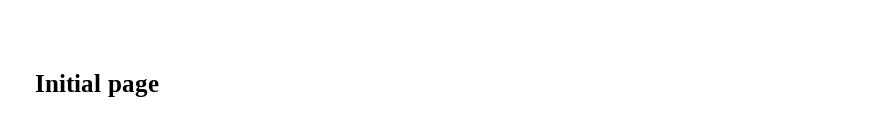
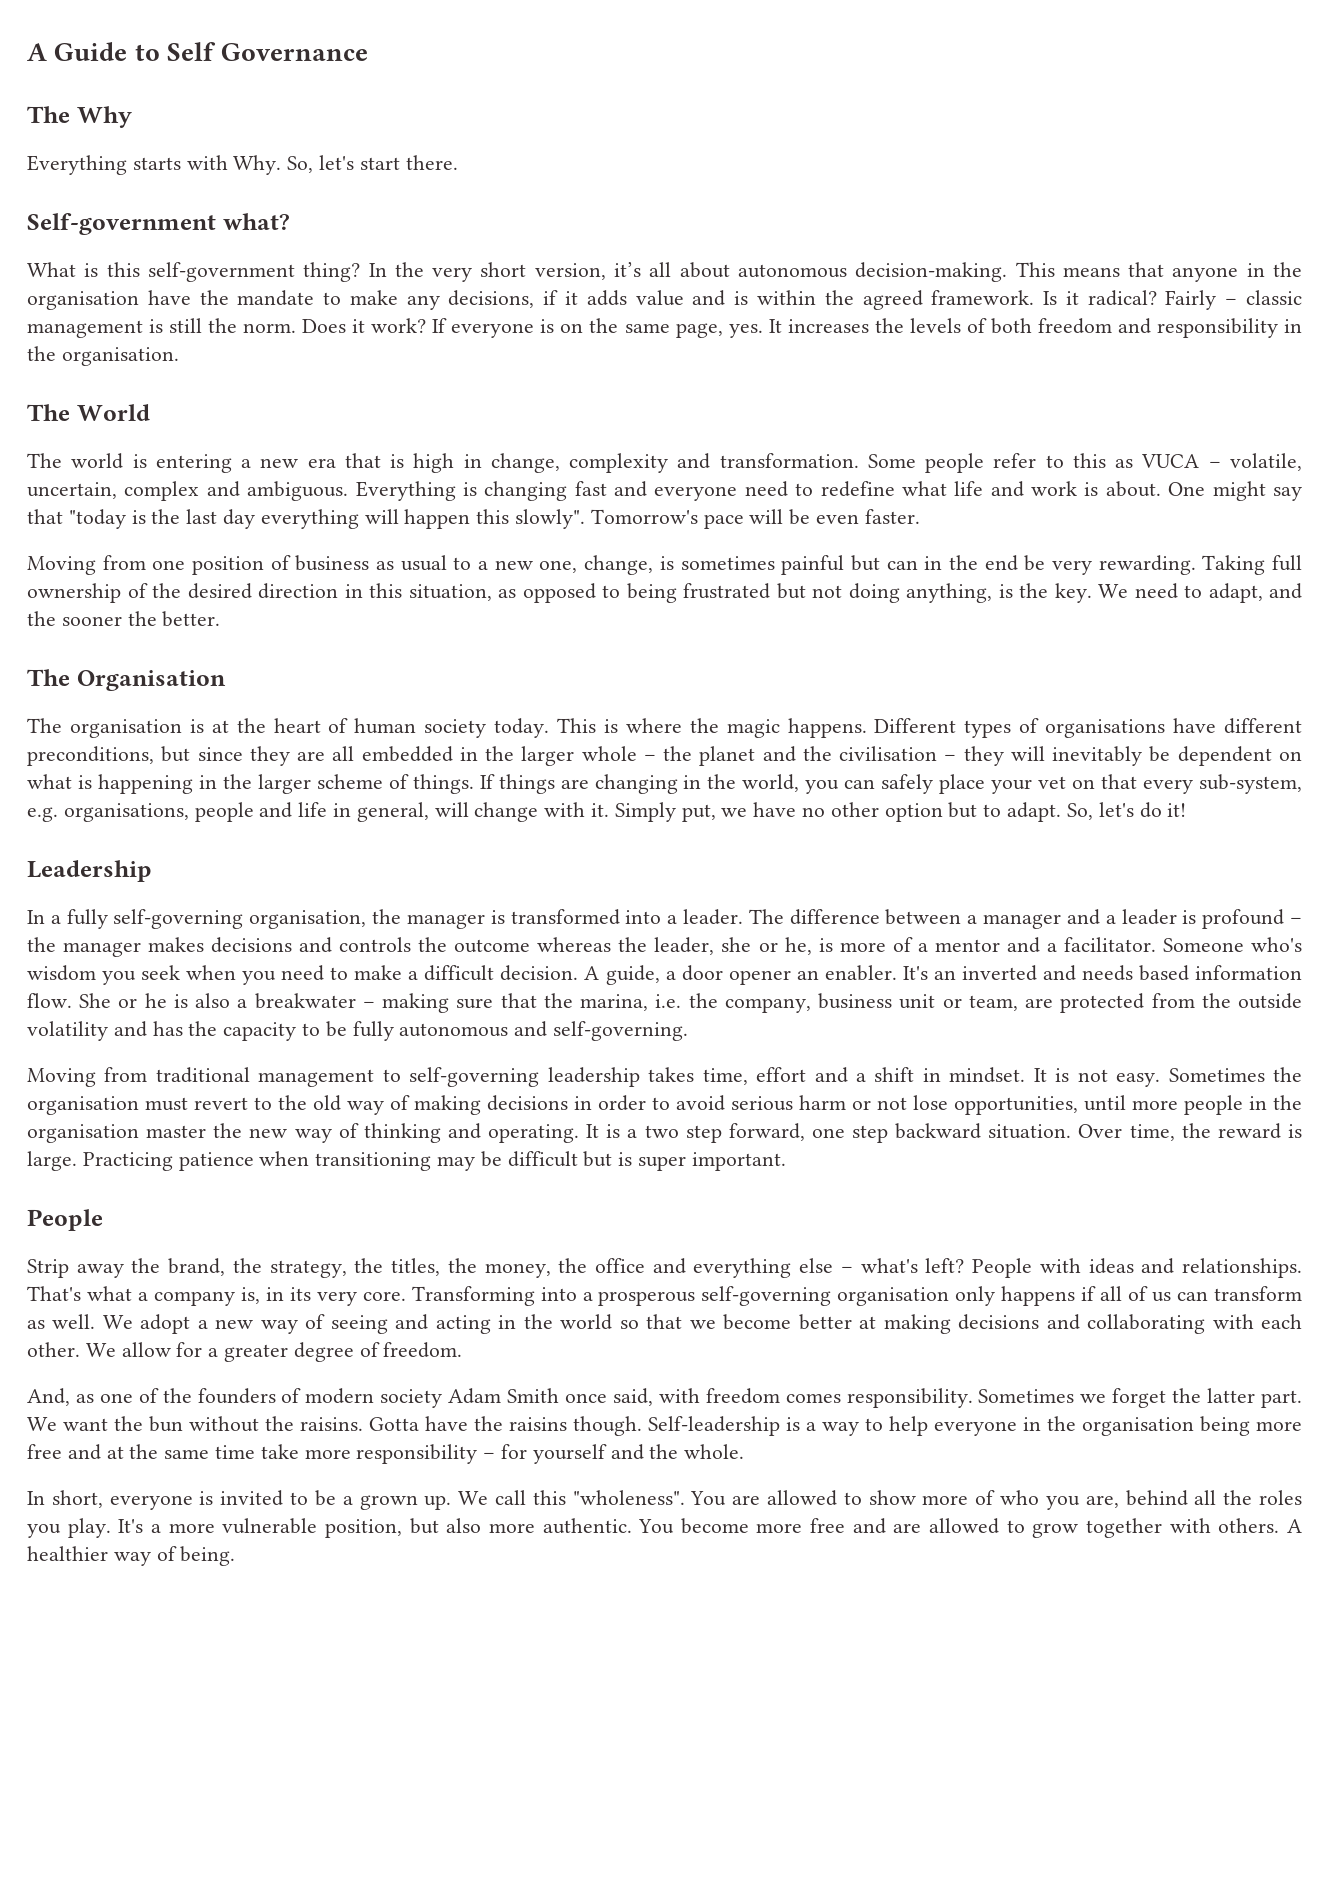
[35,74,159,97] Initial page -> [27,42,369,61] [27,106,132,128] [27,155,458,175] [27,213,290,235] [27,262,1302,282] [27,290,1302,310] [27,318,1302,338] [27,346,179,366] [27,404,150,421] [27,453,1303,473] [27,481,1302,501] [27,509,920,529] [27,555,1302,575] [27,583,1302,603] [27,611,221,627] [27,669,226,691] [27,718,1303,738] [27,746,1302,766] [27,774,1303,794] [27,802,1187,822] [27,860,152,882] [27,909,1302,929] [27,937,1302,957] [27,965,1302,985] [27,993,1303,1013] [27,1021,689,1041] [27,1067,1303,1087] [27,1095,1302,1115] [27,1123,1303,1143] [27,1151,786,1171] [27,1209,103,1231] [27,1258,1303,1278] [27,1286,1303,1306] [27,1314,1303,1334] [27,1342,463,1362] [27,1388,1303,1408] [27,1416,1302,1436] [27,1444,745,1464] [27,1490,1302,1510] [27,1518,1303,1538] [27,1546,236,1566] A Guide to Self Governance // The Why // Everything starts with Why. So, let's start there. // Self-government what? // What is this self-government thing? In the very short version, it’s all about autonomous decision-making. This means that anyone in the organisation have the mandate to make any decisions, if it adds value and is within the agreed framework. Is it radical? Fairly – classic management is still the norm. Does it work? If everyone is on the same page, yes. It increases the levels of both freedom and responsibility in the organisation. // The World // The world is entering a new era that is high in change, complexity and transformation. Some people refer to this as VUCA – volatile, uncertain, complex and ambiguous. Everything is changing fast and everyone need to redefine what life and work is about. One might say that "today is the last day everything will happen this slowly". Tomorrow's pace will be even faster. // Moving from one position of business as usual to a new one, change, is sometimes painful but can in the end be very rewarding. Taking full ownership of the desired direction in this situation, as opposed to being frustrated but not doing anything, is the key. We need to adapt, and the sooner the better. // The Organisation // The organisation is at the heart of human society today. This is where the magic happens. Different types of organisations have different preconditions, but since they are all embedded in the larger whole – the planet and the civilisation – they will inevitably be dependent on what is happening in the larger scheme of things. If things are changing in the world, you can safely place your vet on that every sub-system, e.g. organisations, people and life in general, will change with it. Simply put, we have no other option but to adapt. So, let's do it! // Leadership // In a fully self-governing organisation, the manager is transformed into a leader. The difference between a manager and a leader is profound – the manager makes decisions and controls the outcome whereas the leader, she or he, is more of a mentor and a facilitator. Someone who's wisdom you seek when you need to make a difficult decision. A guide, a door opener an enabler. It's an inverted and needs based information flow. She or he is also a breakwater – making sure that the marina, i.e. the company, business unit or team, are protected from the outside volatility and has the capacity to be fully autonomous and self-governing. // Moving from traditional management to self-governing leadership takes time, effort and a shift in mindset. It is not easy. Sometimes the organisation must revert to the old way of making decisions in order to avoid serious harm or not lose opportunities, until more people in the organisation master the new way of thinking and operating. It is a two step forward, one step backward situation. Over time, the reward is large. Practicing patience when transitioning may be difficult but is super important. // People // Strip away the brand, the strategy, the titles, the money, the office and everything else – what's left? People with ideas and relationships. That's what a company is, in its very core. Transforming into a prosperous self-governing organisation only happens if all of us can transform as well. We adopt a new way of seeing and acting in the world so that we become better at making decisions and collaborating with each other. We allow for a greater degree of freedom. // And, as one of the founders of modern society Adam Smith once said, with freedom comes responsibility. Sometimes we forget the latter part. We want the bun without the raisins. Gotta have the raisins though. Self-leadership is a way to help everyone in the organisation being more free and at the same time take more responsibility – for yourself and the whole. // In short, everyone is invited to be a grown up. We call this "wholeness". You are allowed to show more of who you are, behind all the roles you play. It's a more vulnerable position, but also more authentic. You become more free and are allowed to grow together with others. A healthier way of being.

